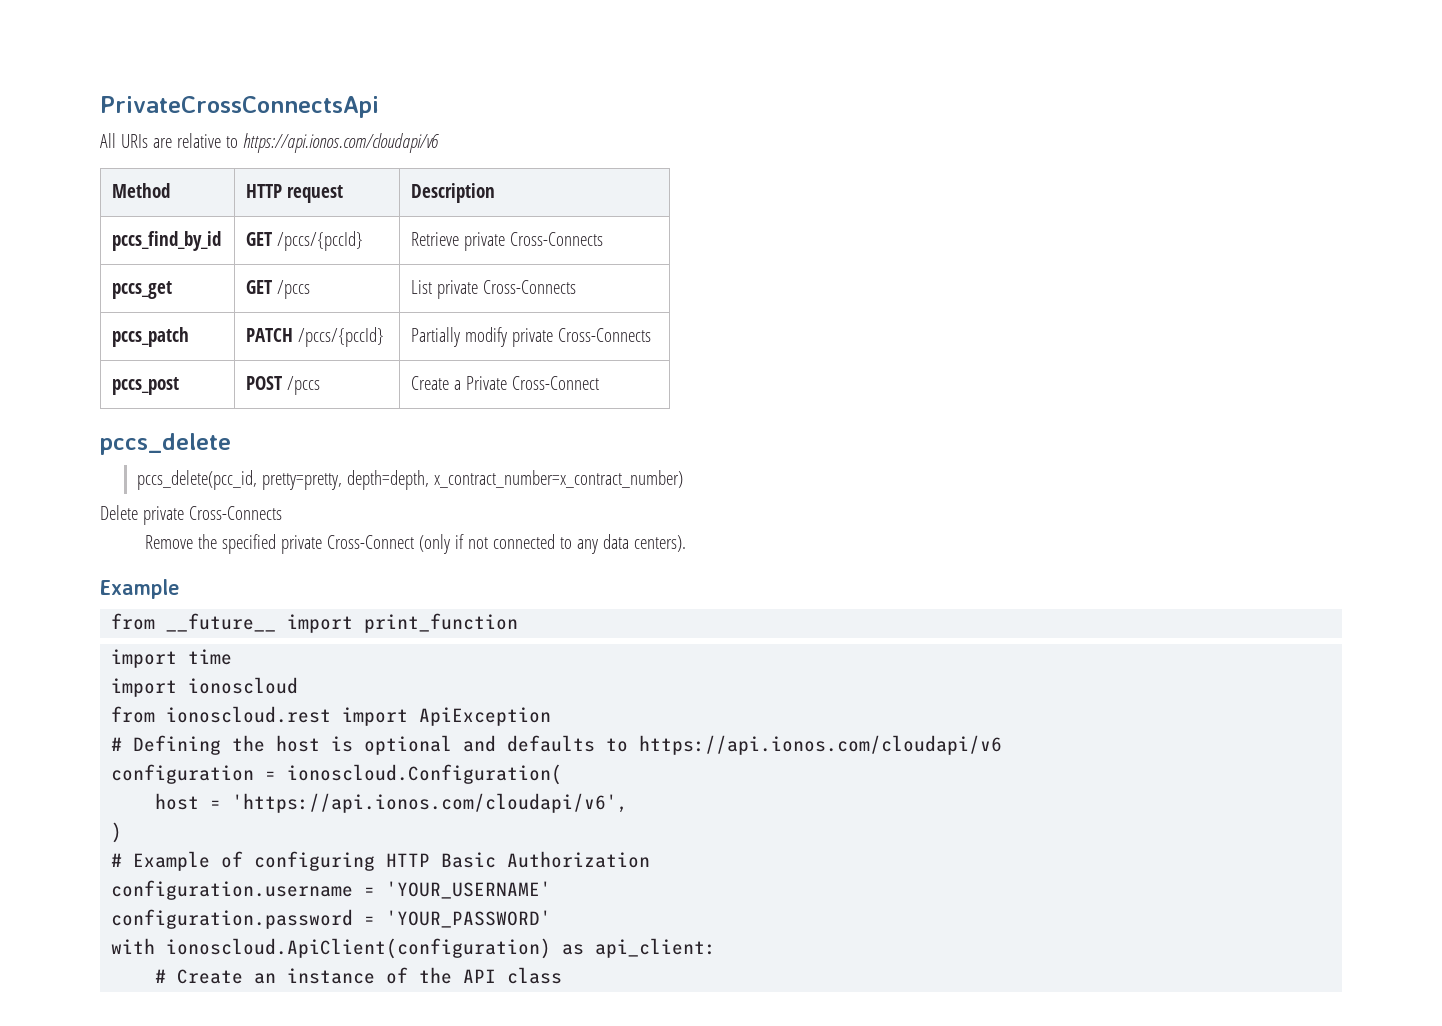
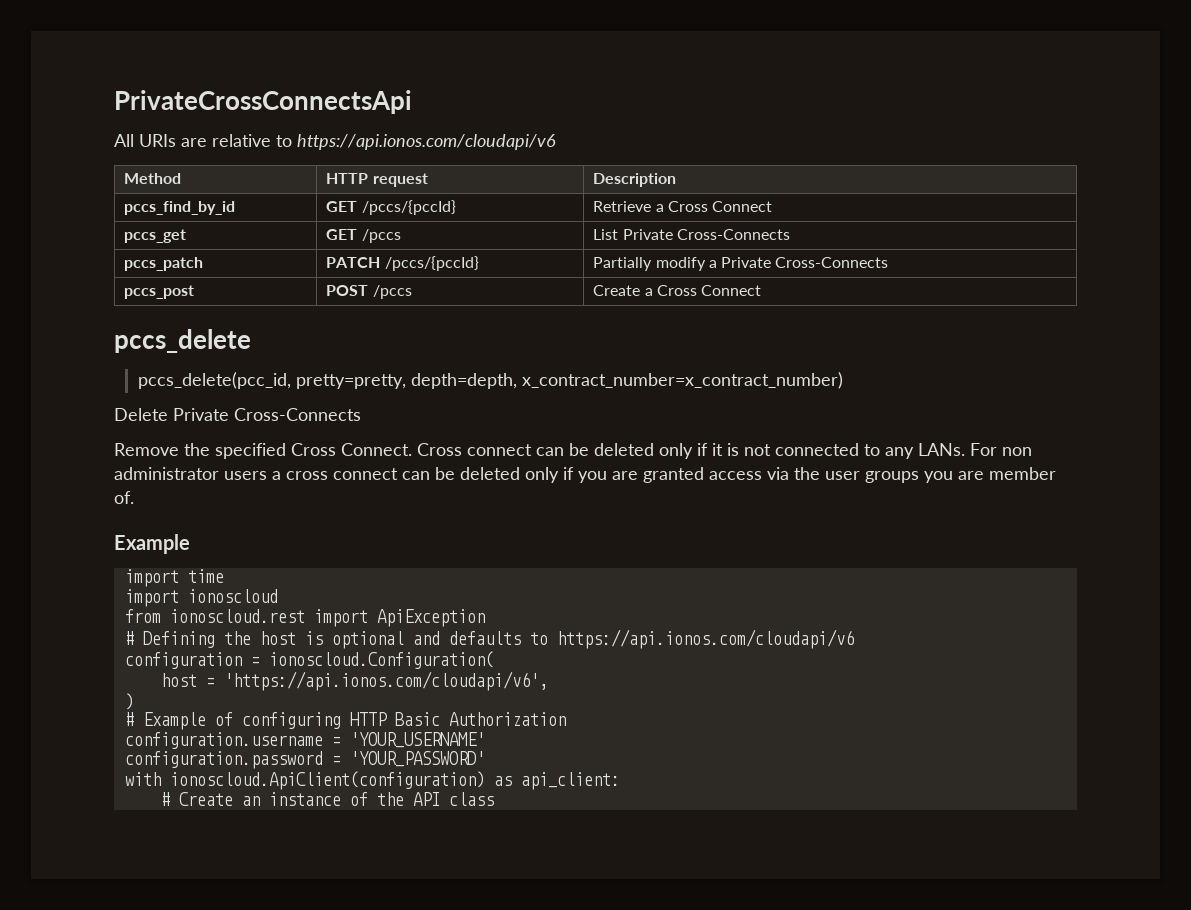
[464,232,604,251] private Cross-Connects -> [655,201,773,212] a Cross Connect
[437,280,479,299] private -> [622,229,673,240] Private
[512,328,554,347] private -> [708,257,772,268] a Private
[466,376,600,390] Private Cross-Connect -> [656,285,762,296] Cross Connect
[142,506,184,525] private -> [173,408,229,421] Private
[280,534,686,554] [100,579,179,599] [111,613,519,633] private Cross-Connect (only if not connected to any data centers). // Example // from __future__ import print_function -> [291,443,1032,459] [114,467,1056,483] [114,491,134,504] [114,534,190,554] Cross Connect. Cross connect can be deleted only if it is not connected to any LANs. For non administrator users a cross connect can be deleted only if you are granted access via the user groups you are member of. // Example

